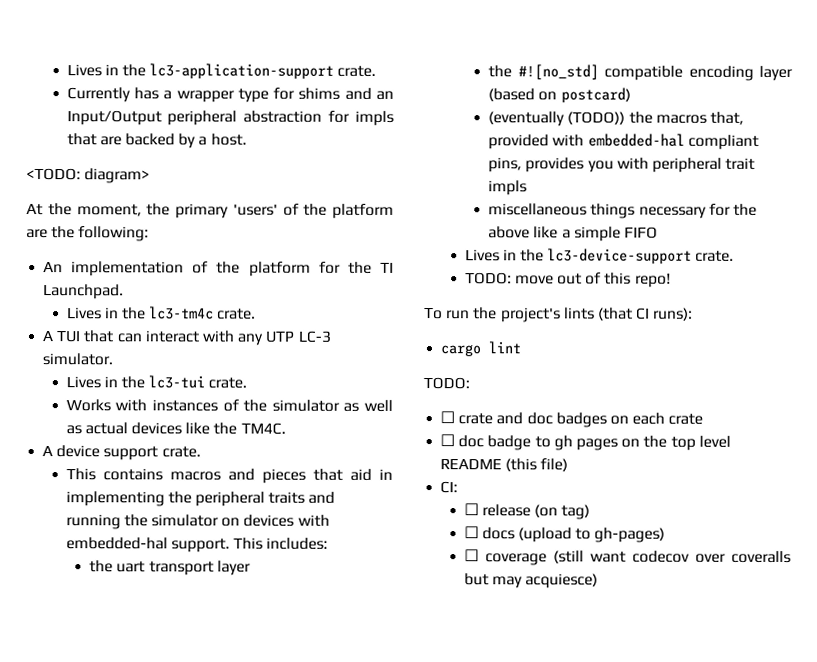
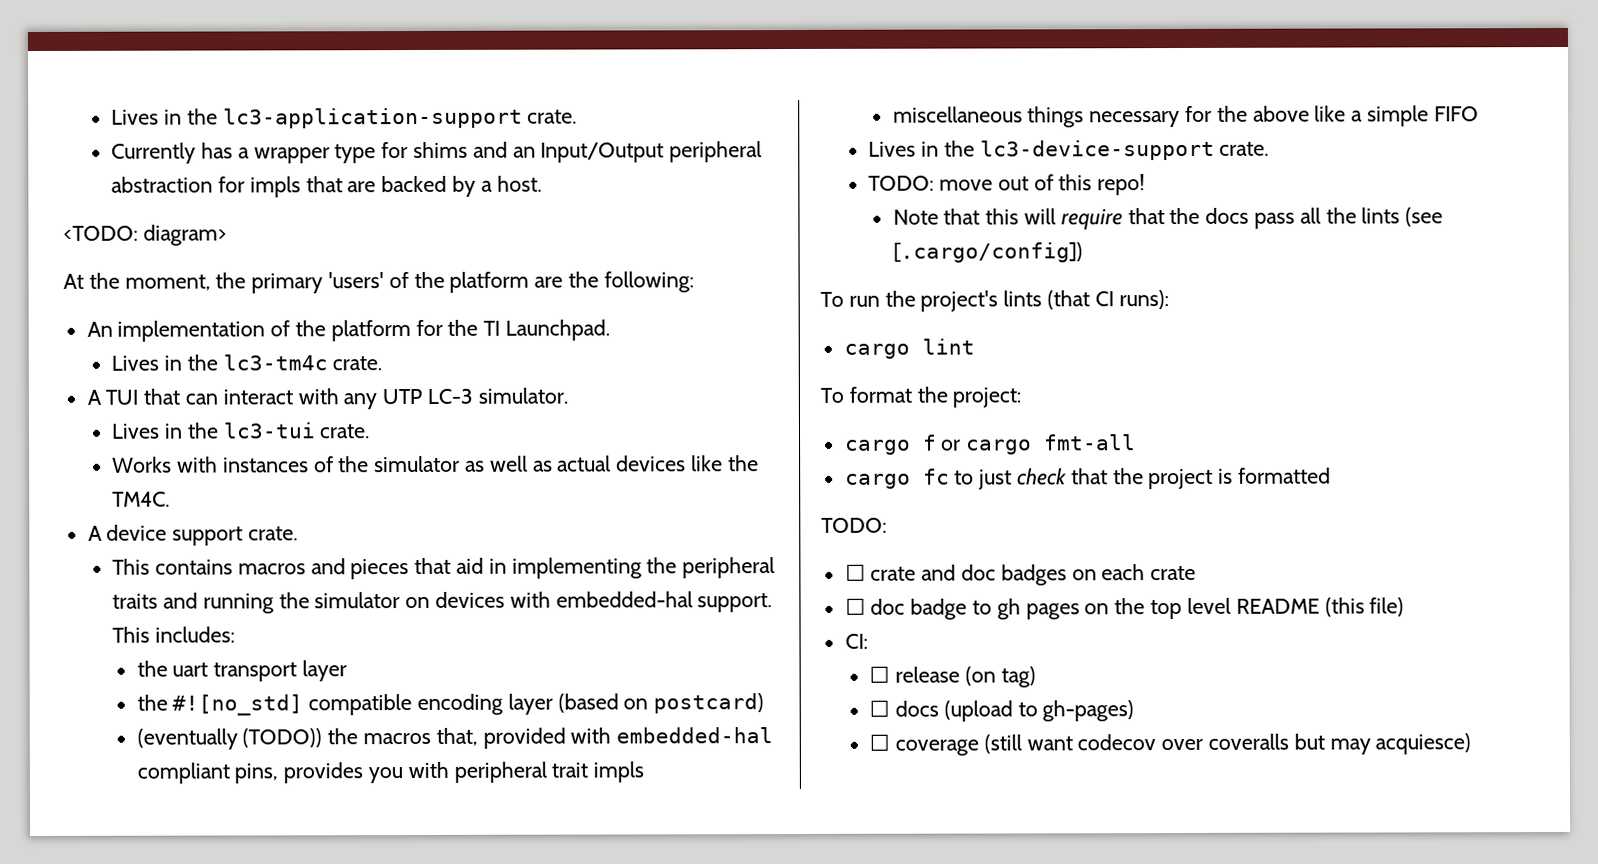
(671, 280) none -> [892,207,1444,231] [892,242,1083,263] // Note that this will require that the docs pass all the lints (see [.cargo/config])
(522, 347) none -> [820,386,1022,408] [844,434,1137,455] [844,467,1332,490] // To format the project: // cargo f or cargo fmt-all // cargo fc to just check that the project is formatted

